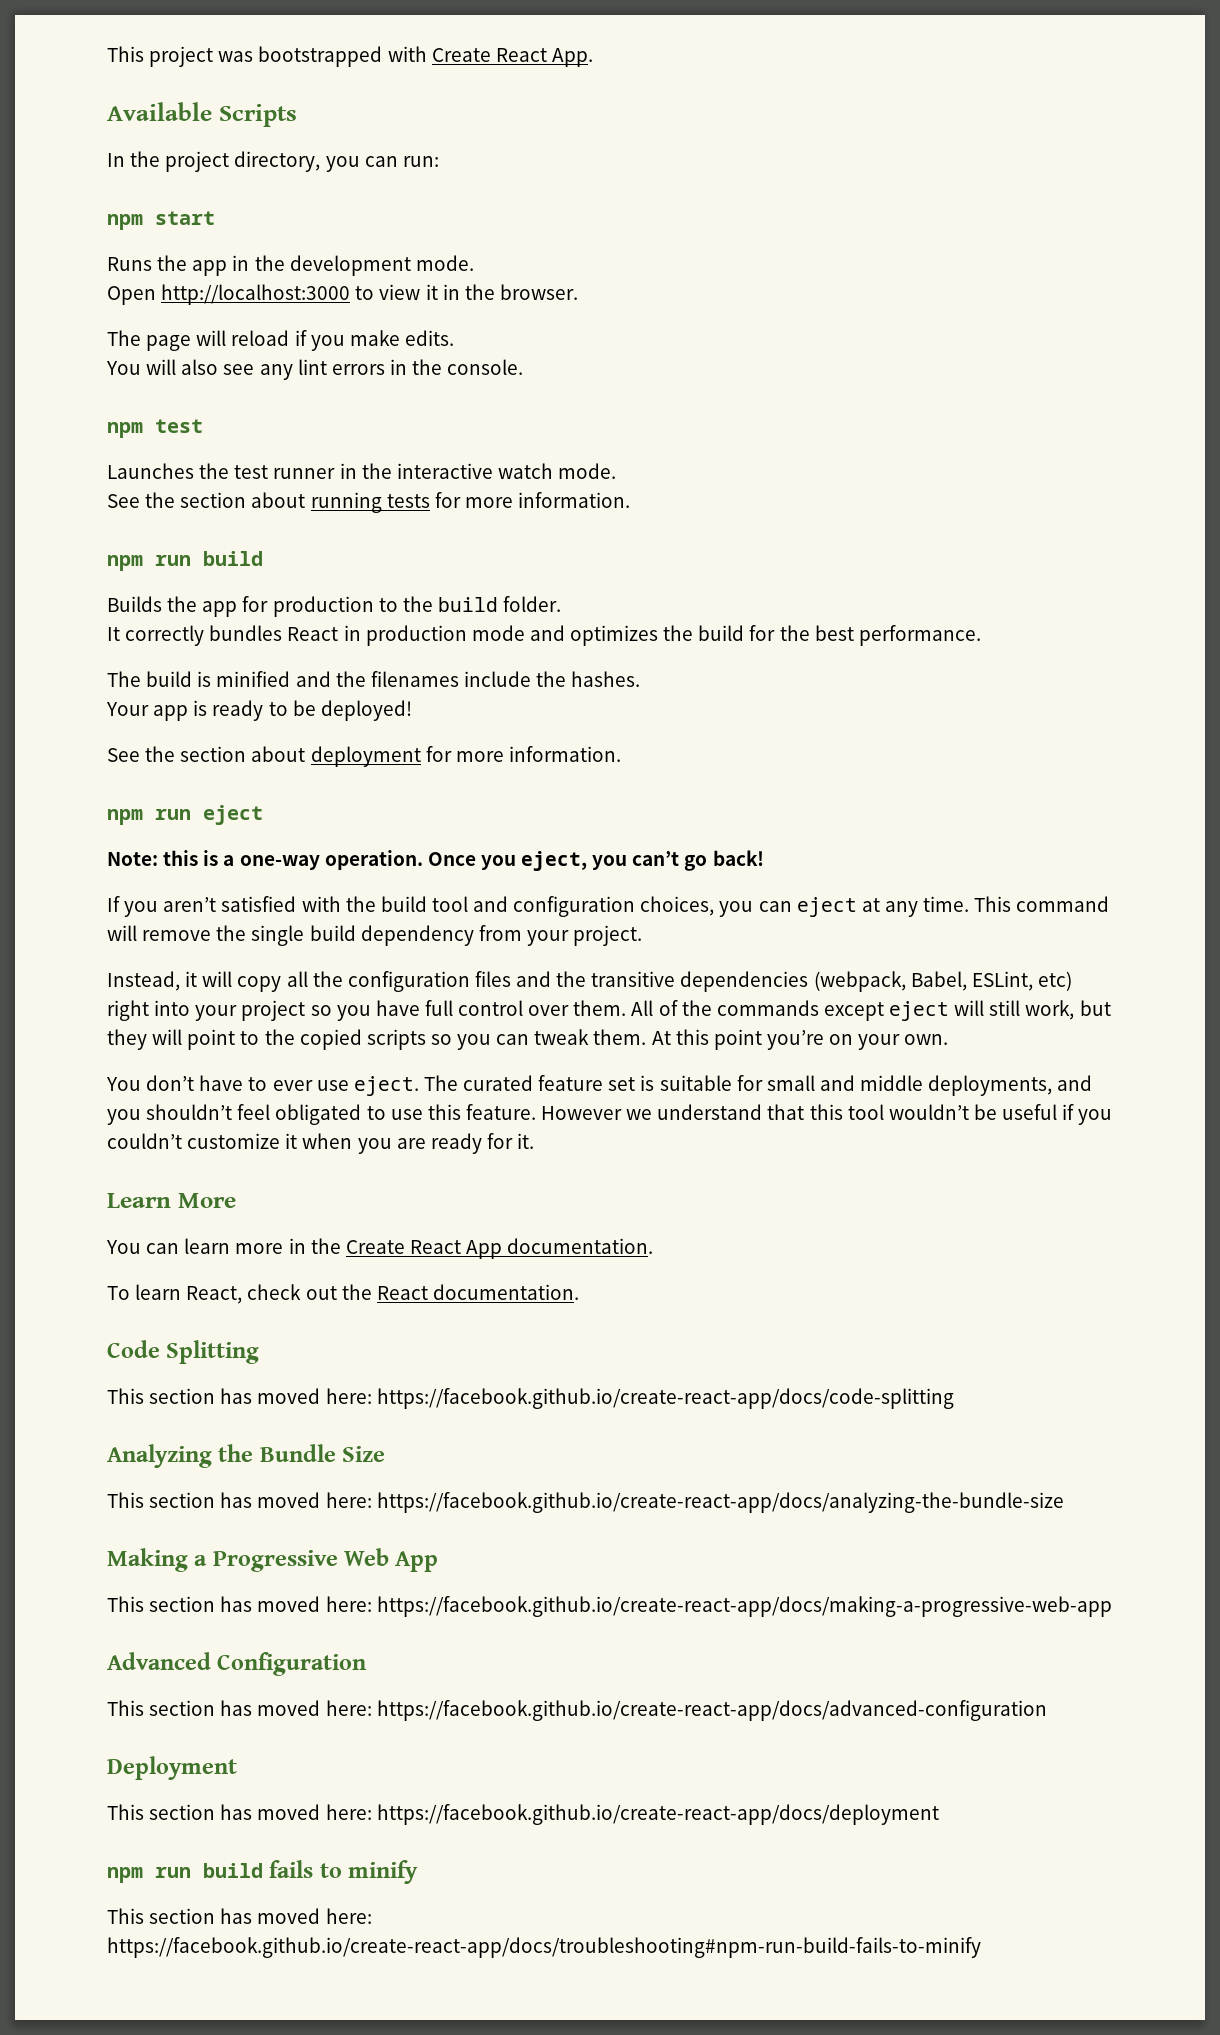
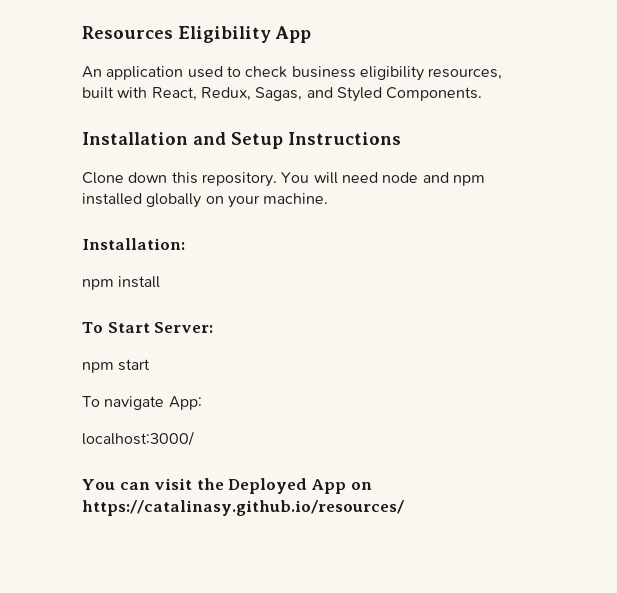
[107,46,593,67] [107,102,297,127] [107,151,439,172] [107,211,215,230] [107,255,474,276] [107,284,578,305] [107,330,454,351] [106,359,524,380] [107,419,203,438] [107,463,617,479] [107,492,631,513] [107,551,263,571] [107,596,562,617] [107,625,981,646] [107,671,641,687] [106,700,412,721] [107,746,621,767] [107,805,263,825] [107,850,764,871] [107,896,1110,917] [107,925,643,946] [107,971,1072,992] [107,1000,1111,1021] [107,1029,949,1050] [106,1075,1093,1096] [107,1104,1113,1125] [107,1133,535,1154] [107,1193,236,1208] [106,1238,654,1259] [107,1284,579,1304] [107,1340,260,1364] [107,1388,954,1409] [107,1444,386,1468] [107,1492,1064,1513] [107,1548,439,1572] [107,1596,1112,1617] [107,1652,367,1676] [107,1700,1047,1721] [107,1756,237,1780] [107,1804,939,1825] [107,1860,419,1884] [107,1908,372,1924] [107,1937,981,1958] This project was bootstrapped with Create React App. // Available Scripts // In the project directory, you can run: // npm start // Runs the app in the development mode. // Open http://localhost:3000 to view it in the browser. // The page will reload if you make edits. // You will also see any lint errors in the console. // npm test // Launches the test runner in the interactive watch mode. // See the section about running tests for more information. // npm run build // Builds the app for production to the build folder. // It correctly bundles React in production mode and optimizes the build for the best performance. // The build is minified and the filenames include the hashes. // Your app is ready to be deployed! // See the section about deployment for more information. // npm run eject // Note: this is a one-way operation. Once you eject, you can’t go back! // If you aren’t satisfied with the build tool and configuration choices, you can eject at any time. This command will remove the single build dependency from your project. // Instead, it will copy all the configuration files and the transitive dependencies (webpack, Babel, ESLint, etc) right into your project so you have full control over them. All of the commands except eject will still work, but they will point to the copied scripts so you can tweak them. At this point you’re on your own. // You don’t have to ever use eject. The curated feature set is suitable for small and middle deployments, and you shouldn’t feel obligated to use this feature. However we understand that this tool wouldn’t be useful if you couldn’t customize it when you are ready for it. // Learn More // You can learn more in the Create React App documentation. // To learn React, check out the React documentation. // Code Splitting // This section has moved here: https://facebook.github.io/create-react-app/docs/code-splitting // Analyzing the Bundle Size // This section has moved here: https://facebook.github.io/create-react-app/docs/analyzing-the-bundle-size // Making a Progressive Web App // This section has moved here: https://facebook.github.io/create-react-app/docs/making-a-progressive-web-app // Advanced Configuration // This section has moved here: https://facebook.github.io/create-react-app/docs/advanced-configuration // Deployment // This section has moved here: https://facebook.github.io/create-react-app/docs/deployment // npm run build fails to minify // This section has moved here: https://facebook.github.io/create-react-app/docs/troubleshooting#npm-run-build-fails-to-minify -> [82,26,311,43] [82,66,503,81] [82,87,483,102] [82,132,401,149] [82,172,485,187] [82,193,329,208] [82,238,185,250] [82,276,161,290] [82,322,214,333] [82,359,151,373] [82,396,202,410] [82,431,194,446] [82,478,372,494] [82,500,404,516] Resources Eligibility App // An application used to check business eligibility resources, built with React, Redux, Sagas, and Styled Components. // Installation and Setup Instructions // Clone down this repository. You will need node and npm installed globally on your machine. // Installation: // npm install // To Start Server: // npm start // To navigate App: // localhost:3000/ // You can visit the Deployed App on https://catalinasy.github.io/resources/

